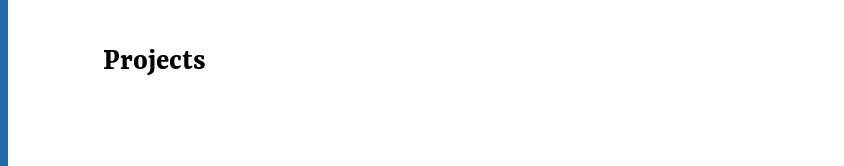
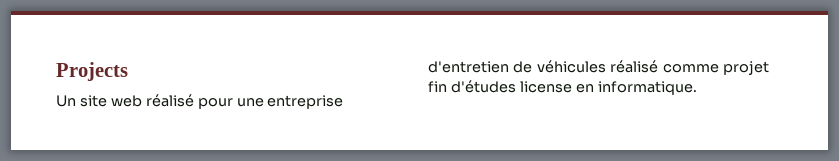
(206, 62) none -> [56,94,344,109] [428,60,769,75] [428,80,697,95] // Un site web réalisé pour une entreprise d'entretien de véhicules réalisé comme projet fin d'études license en informatique.

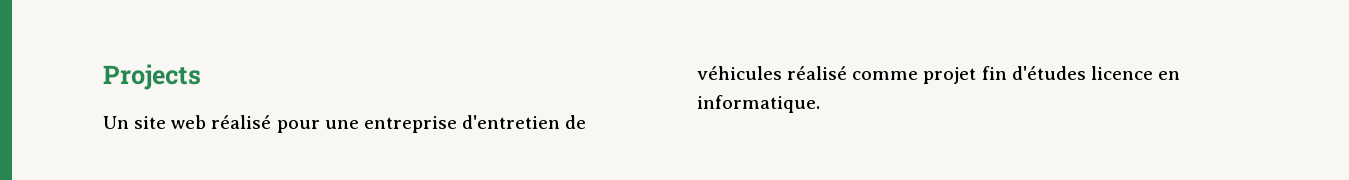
[519,81,572,93] license -> [1090,66,1153,80] licence

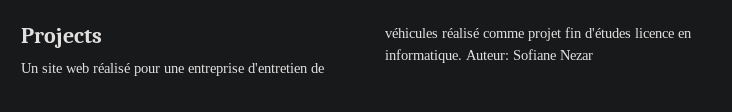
(820, 104) none -> [466,49,593,60] Auteur: Sofiane Nezar

